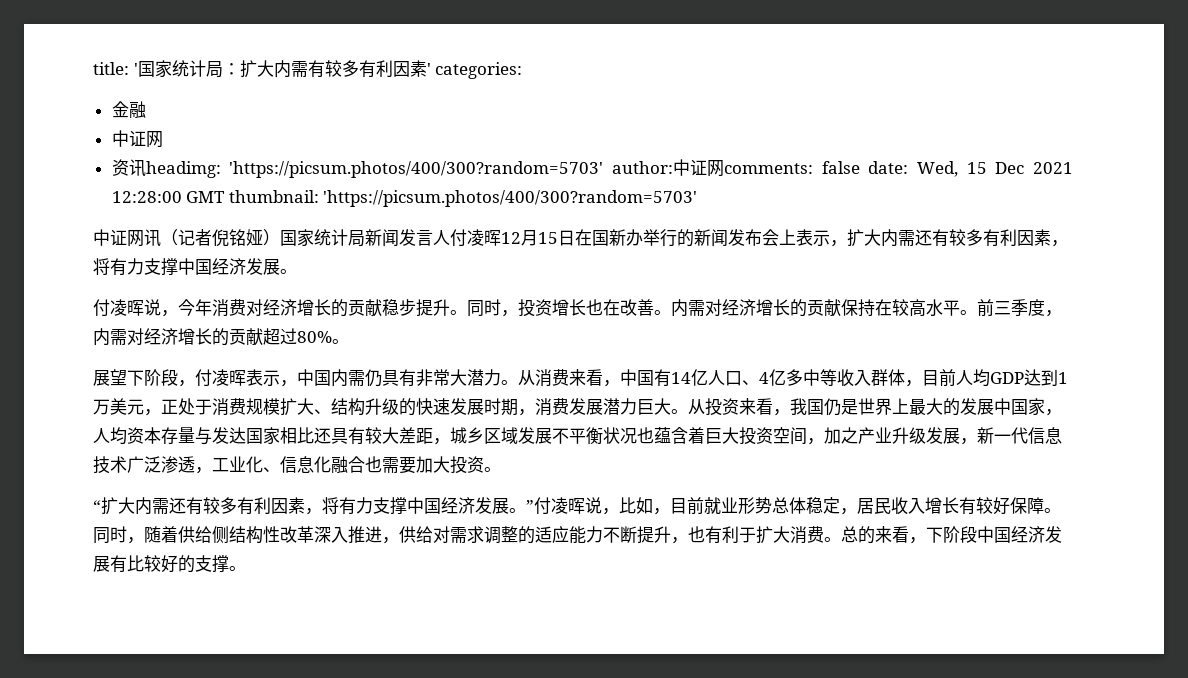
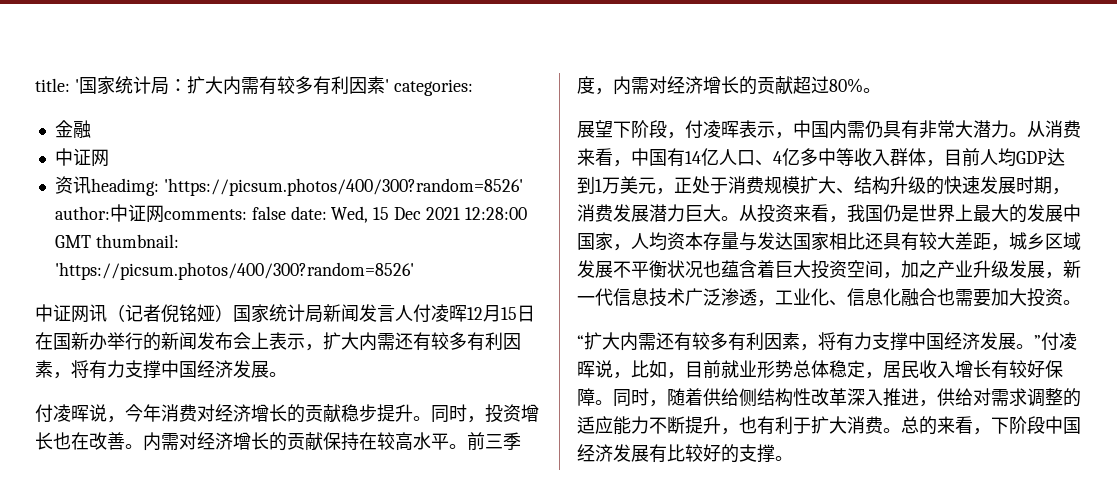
[229,161,604,178] 'https://picsum.photos/400/300?random=5703' -> [163,178,523,196] 'https://picsum.photos/400/300?random=8526'
[323,190,698,207] 'https://picsum.photos/400/300?random=5703' -> [54,262,414,280] 'https://picsum.photos/400/300?random=8526'

